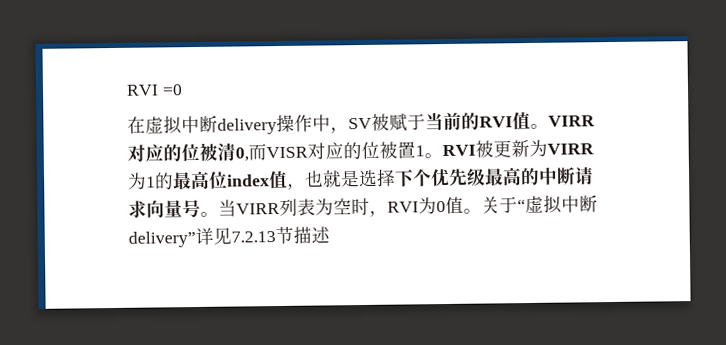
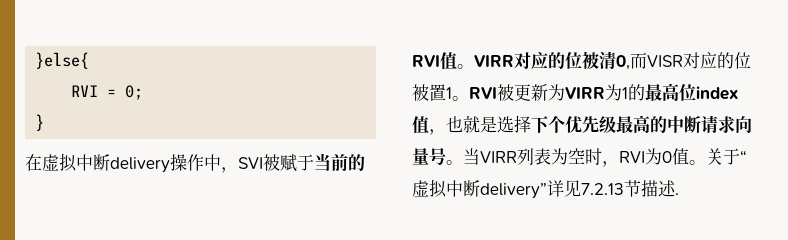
[126,84,183,96] RVI =0 -> [35,52,90,69] [71,85,144,100] [35,114,45,131] }else{ // RVI = 0; // }
[348,117,372,130] SV -> [238,157,263,169] SVI
(330, 235) none -> [675,193,679,195] .

